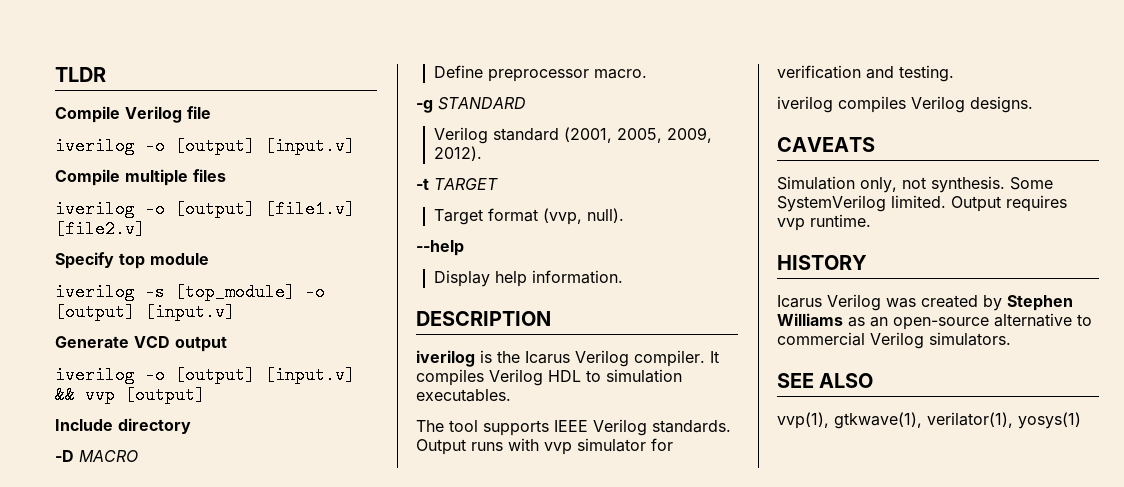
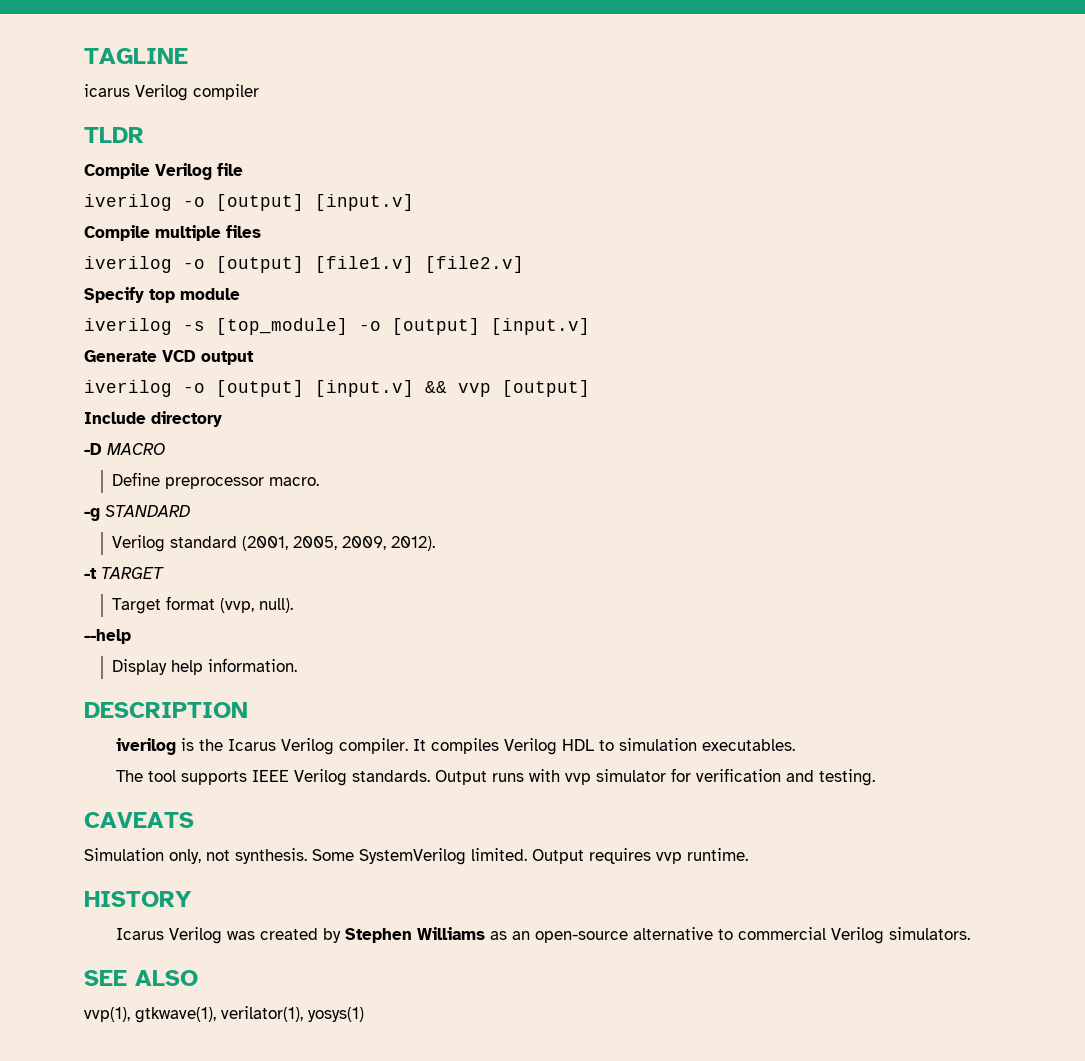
(55, 74) none -> [84,48,188,64] [84,84,259,101] TAGLINE // icarus Verilog compiler //
[777,96,1033,113] // iverilog compiles Verilog designs. -> (875, 777) none

